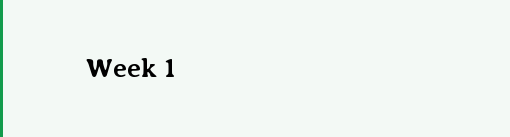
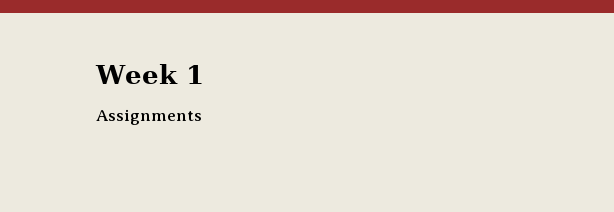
(177, 68) none -> [96,109,202,125] // Assignments

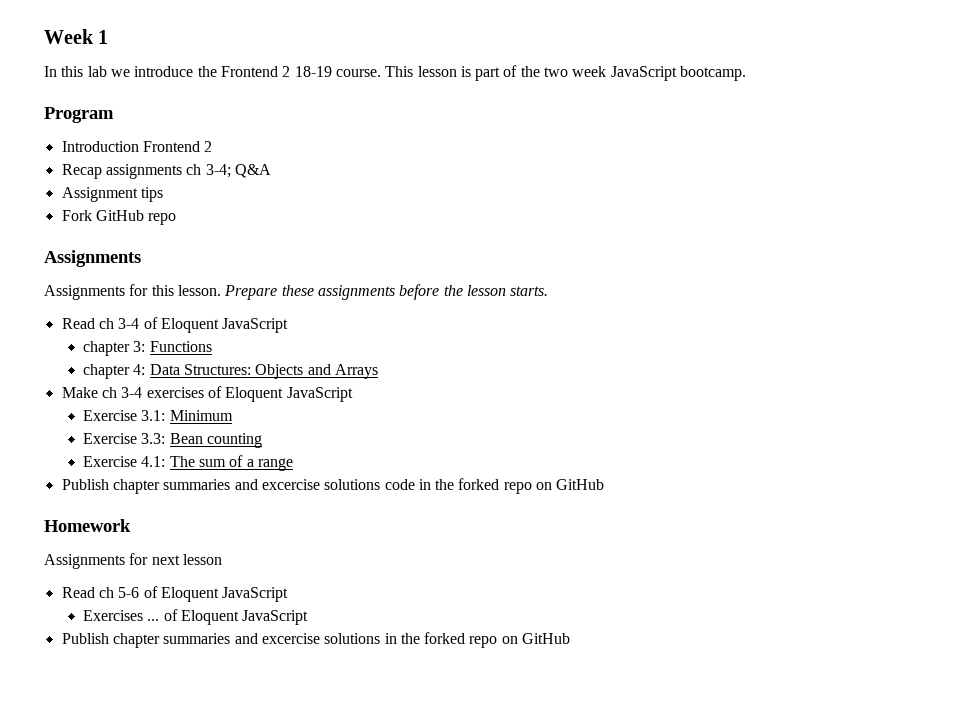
[96,109,202,125] Assignments -> [44,65,747,81] [44,107,114,123] [61,141,213,152] [61,164,271,179] [61,187,163,202] [61,210,177,225] [44,250,141,267] [44,284,549,300] [61,317,289,333] [82,341,212,356] [82,364,378,379] [61,386,353,402] [82,410,233,421] [82,433,262,448] [82,455,293,471] [61,478,605,494] [44,519,131,532] [44,553,222,569] [61,586,289,602] [82,609,309,625] [61,632,571,648] In this lab we introduce the Frontend 2 18-19 course. This lesson is part of the two week JavaScript bootcamp. // Program // Introduction Frontend 2 // Recap assignments ch 3-4; Q&A // Assignment tips // Fork GitHub repo // Assignments // Assignments for this lesson. Prepare these assignments before the lesson starts. // Read ch 3-4 of Eloquent JavaScript // chapter 3: Functions // chapter 4: Data Structures: Objects and Arrays // Make ch 3-4 exercises of Eloquent JavaScript // Exercise 3.1: Minimum // Exercise 3.3: Bean counting // Exercise 4.1: The sum of a range // Publish chapter summaries and excercise solutions code in the forked repo on GitHub // Homework // Assignments for next lesson // Read ch 5-6 of Eloquent JavaScript // Exercises ... of Eloquent JavaScript // Publish chapter summaries and excercise solutions in the forked repo on GitHub

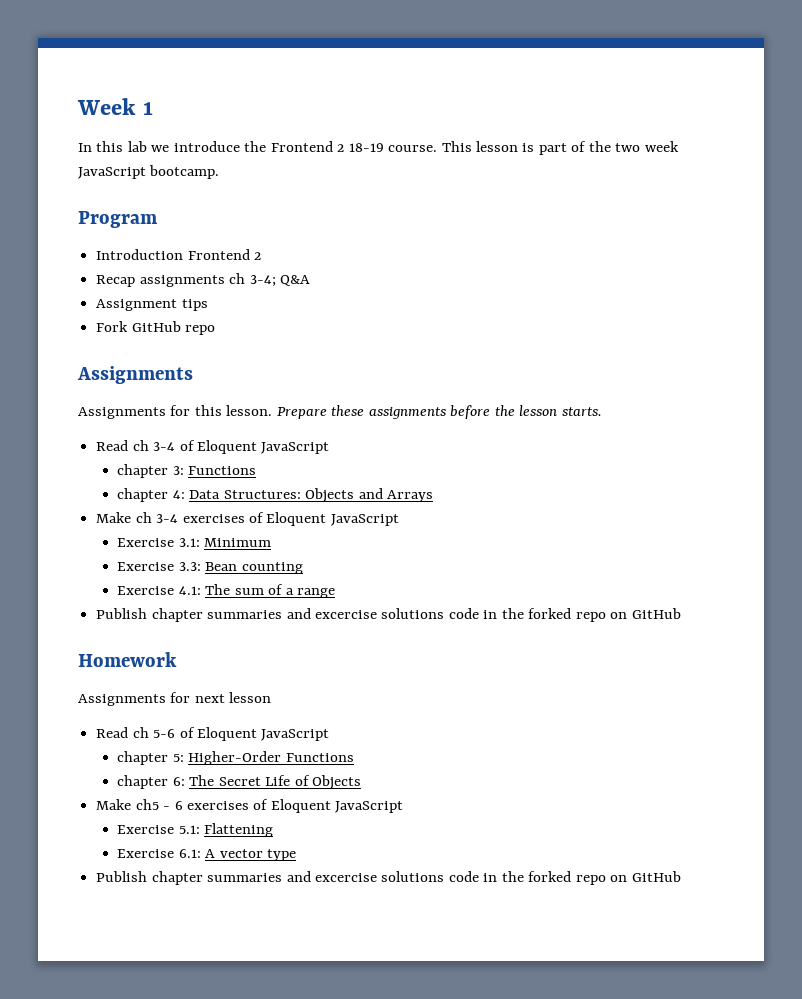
[82,609,309,625] [61,633,381,648] Exercises ... of Eloquent JavaScript // Publish chapter summaries and excercise solutions -> [117,751,354,765] [117,775,362,790] [96,799,404,813] [117,823,274,837] [117,849,297,861] [96,871,479,885] chapter 5: Higher-Order Functions // chapter 6: The Secret Life of Objects // Make ch5 - 6 exercises of Eloquent JavaScript // Exercise 5.1: Flattening // Exercise 6.1: A vector type // Publish chapter summaries and excercise solutions code

